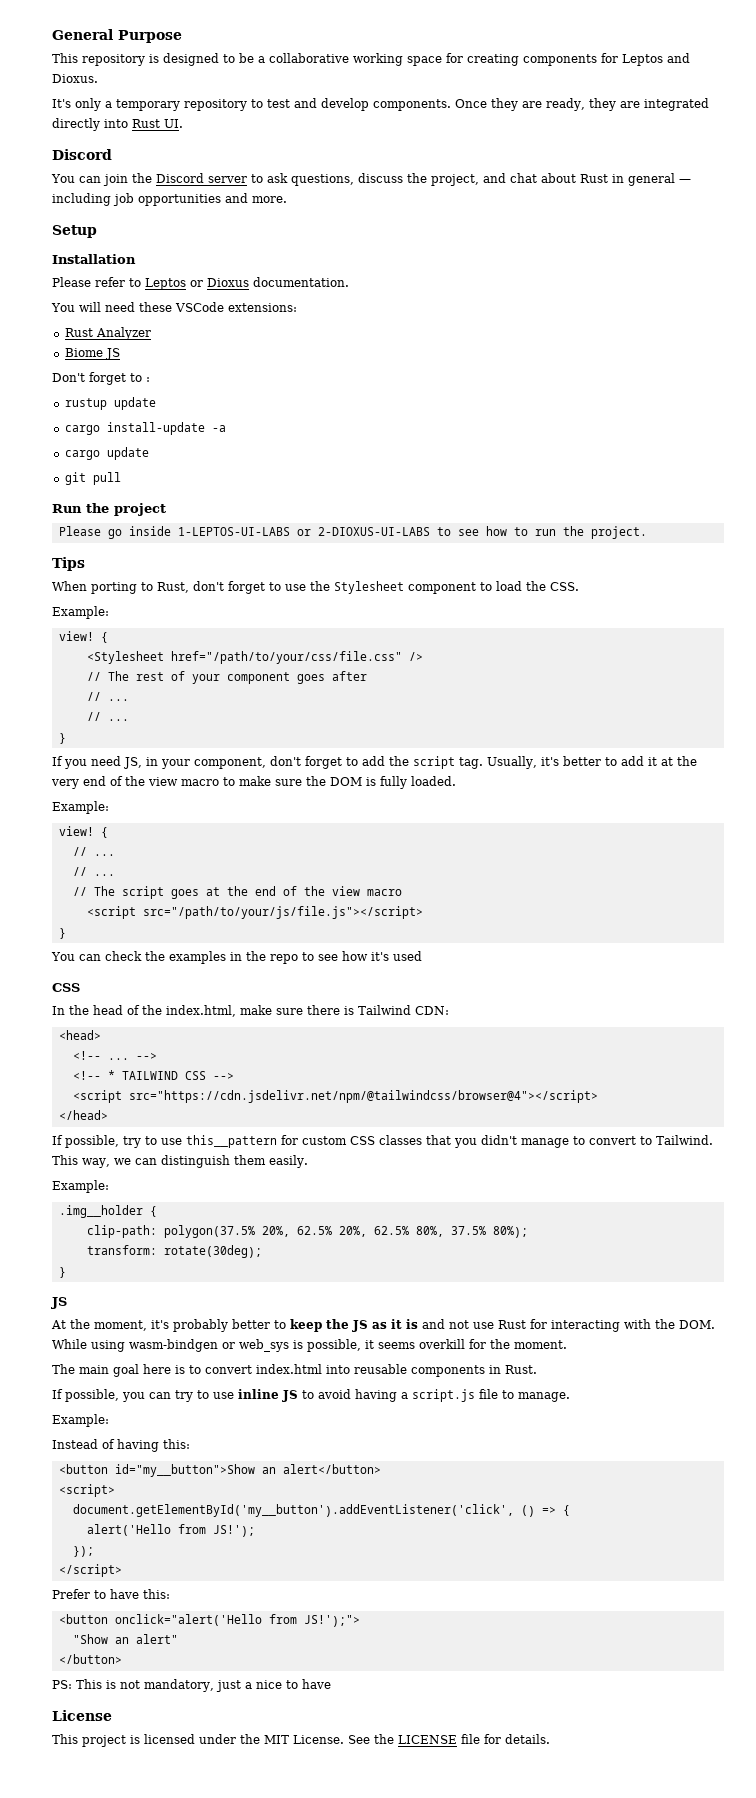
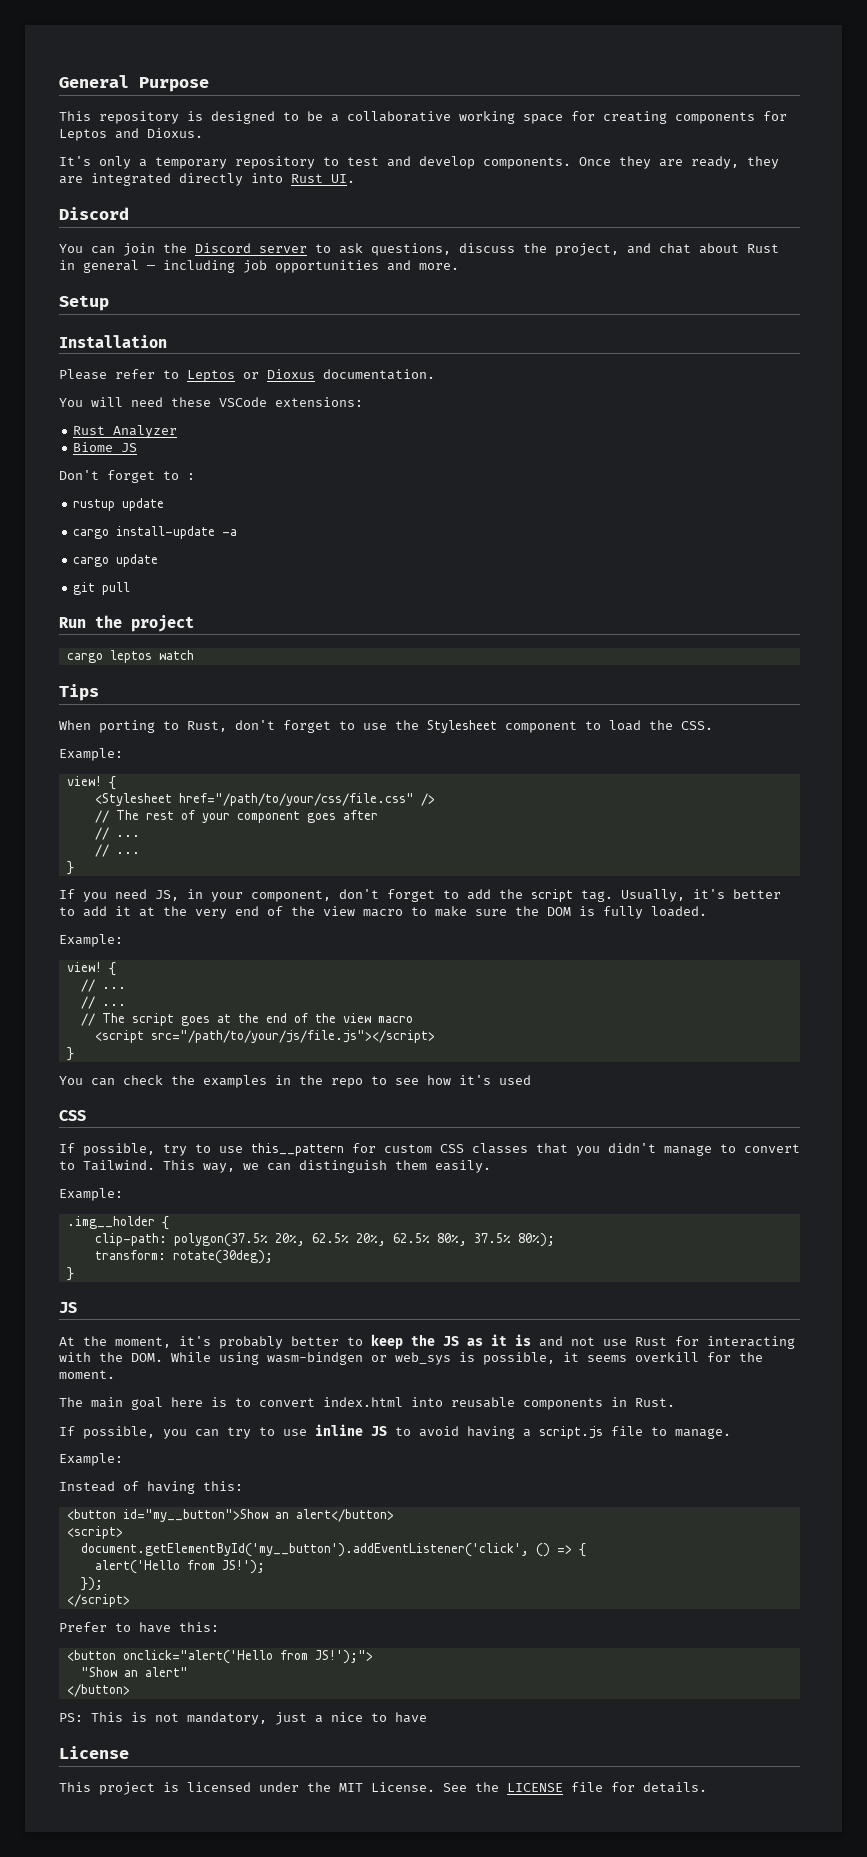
[58,526,647,539] Please go inside 1-LEPTOS-UI-LABS or 2-DIOXUS-UI-LABS to see how to run the project. -> [66,650,194,663] cargo leptos watch
[52,1005,449,1017] [58,1030,101,1040] [72,1051,157,1060] [72,1070,234,1080] [72,1090,598,1103] [58,1110,108,1120] // In the head of the index.html, make sure there is Tailwind CDN: // <head> // <!-- ... --> // <!-- * TAILWIND CSS --> // <script src="https://cdn.jsdelivr.net/npm/@tailwindcss/browser@4"></script> // </head> -> (86, 1115) none

